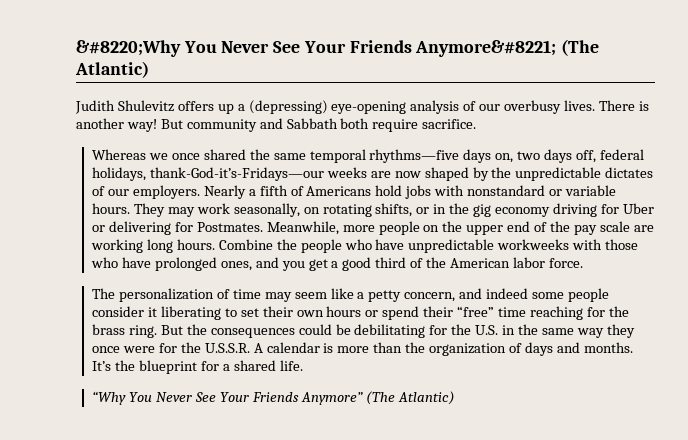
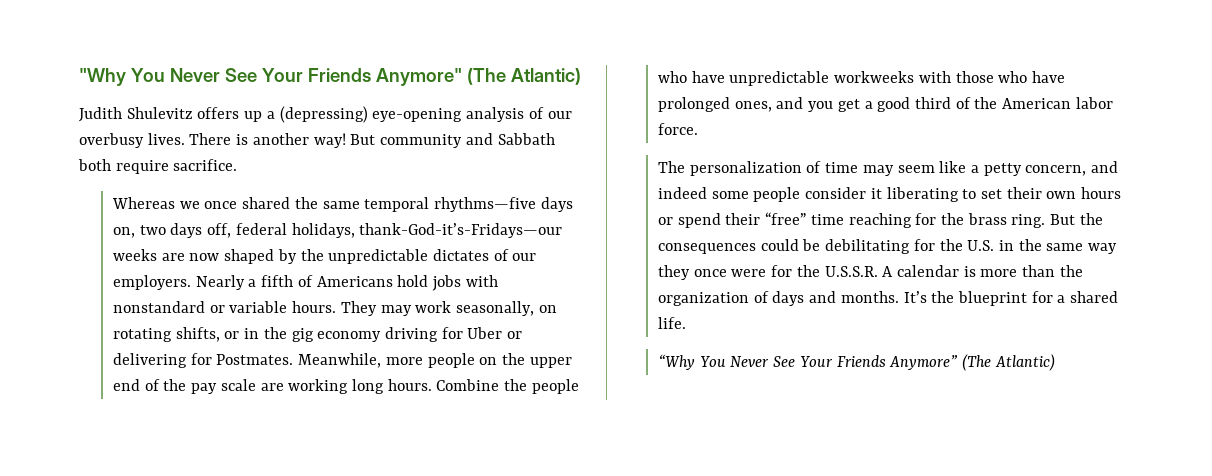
[76,40,557,57] &#8220;Why You Never See Your Friends Anymore&#8221; -> [79,68,462,86] "Why You Never See Your Friends Anymore"

